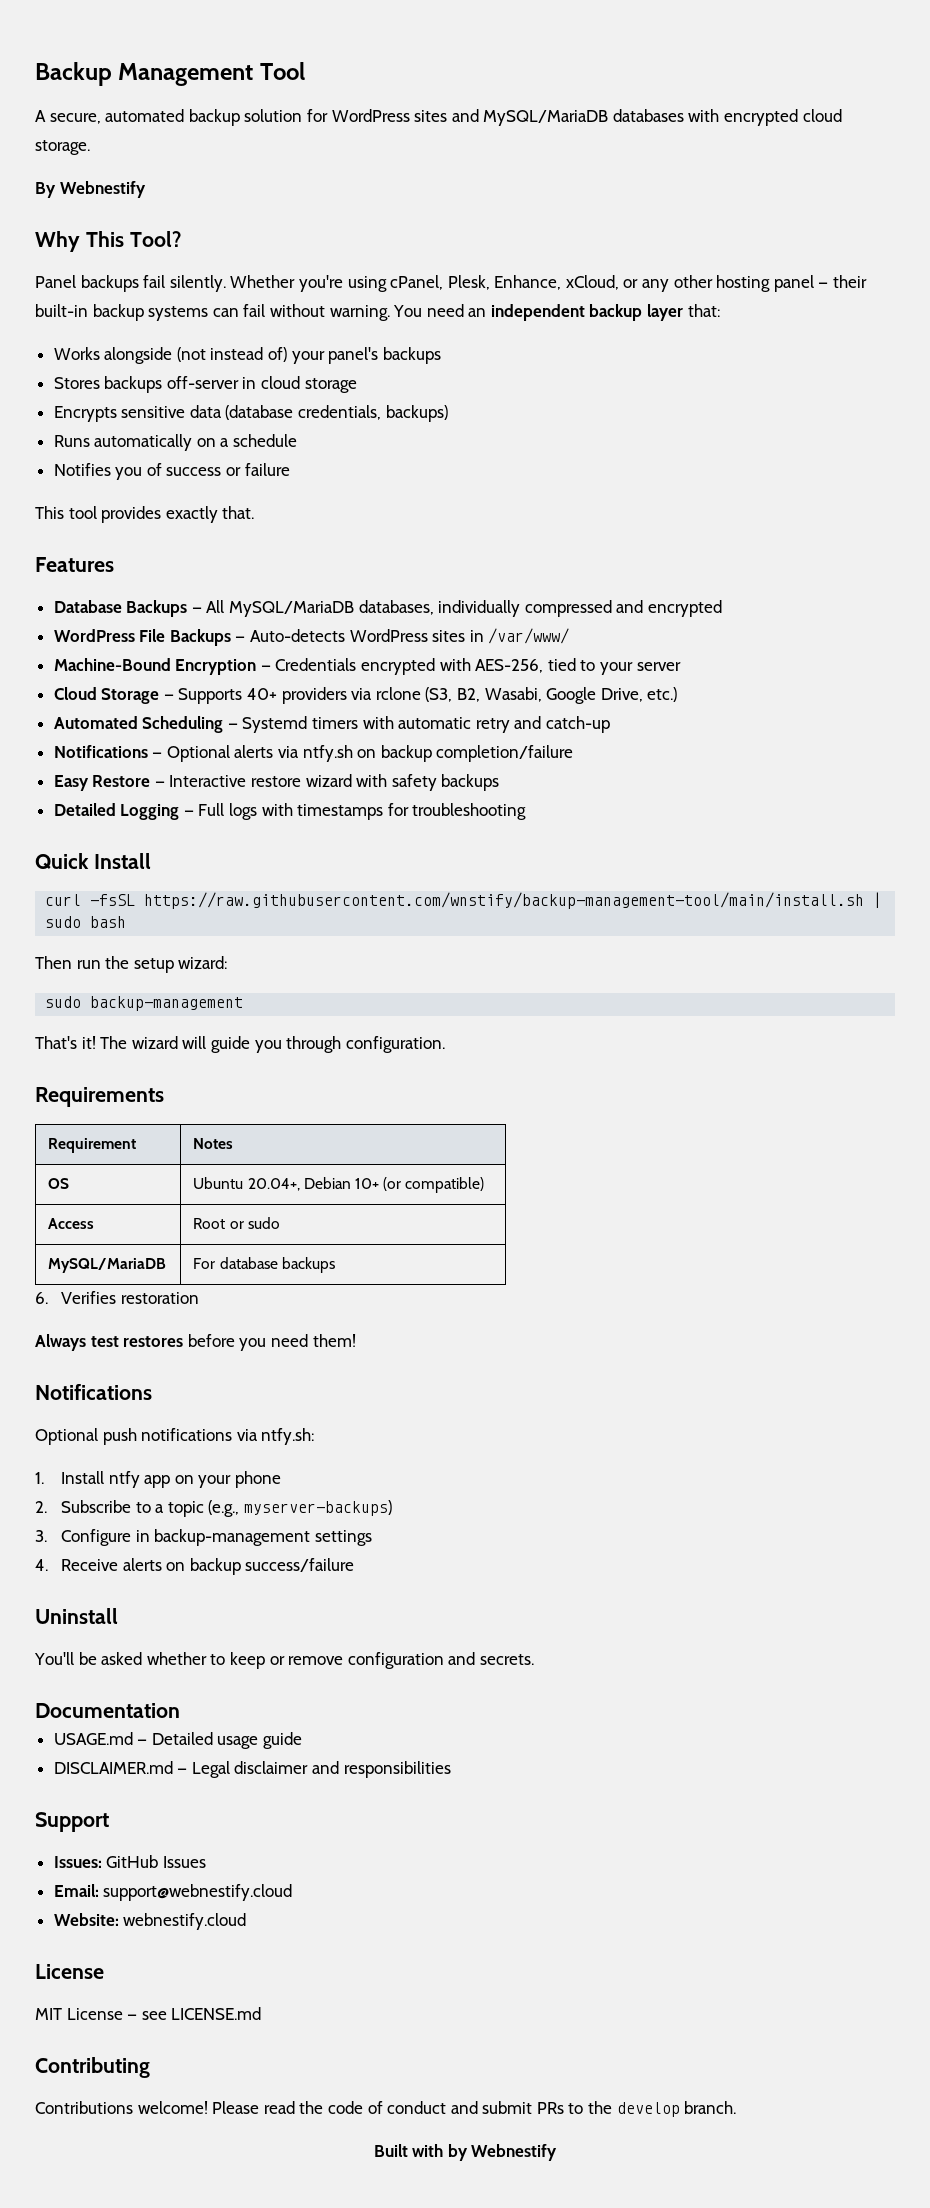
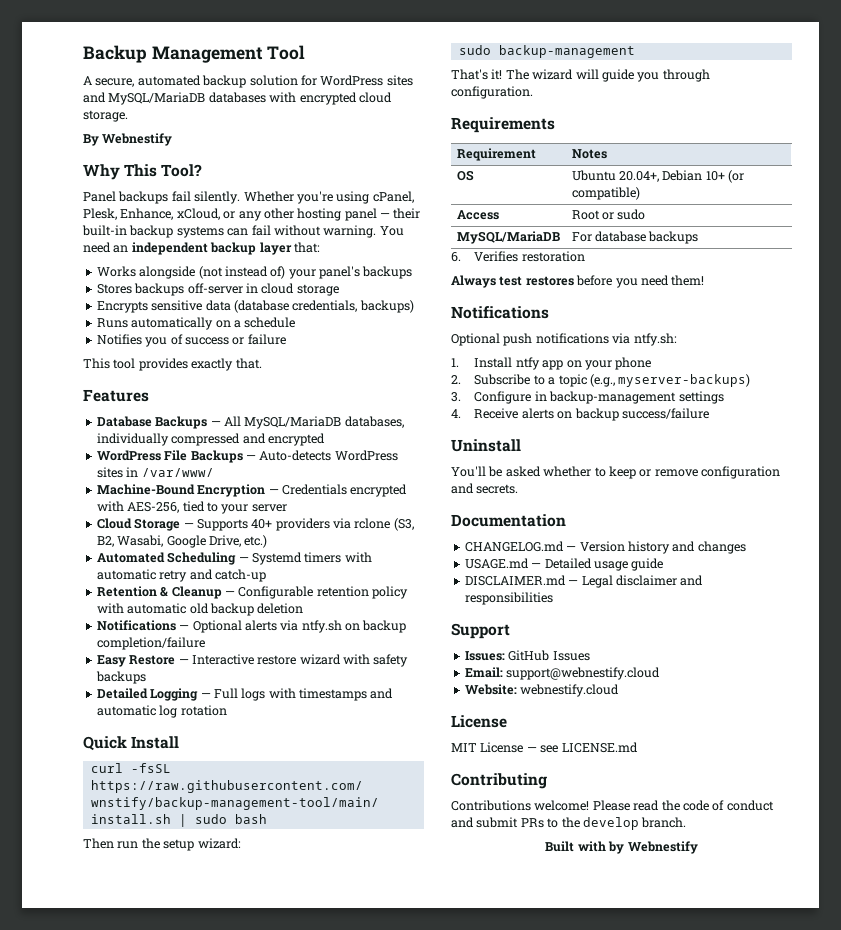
(611, 724) none -> [96,586,408,599] [96,603,304,616] // Retention & Cleanup — Configurable retention policy with automatic old backup deletion
[387,803,527,820] for troubleshooting -> [370,688,394,699] [96,705,227,718] and automatic log rotation
(180, 1710) none -> [464,541,746,554] // CHANGELOG.md — Version history and changes

